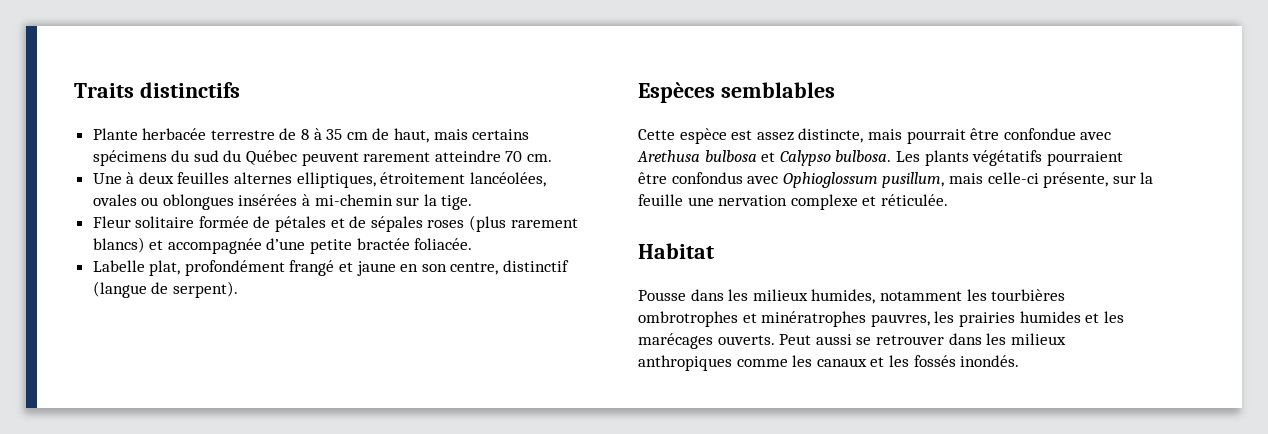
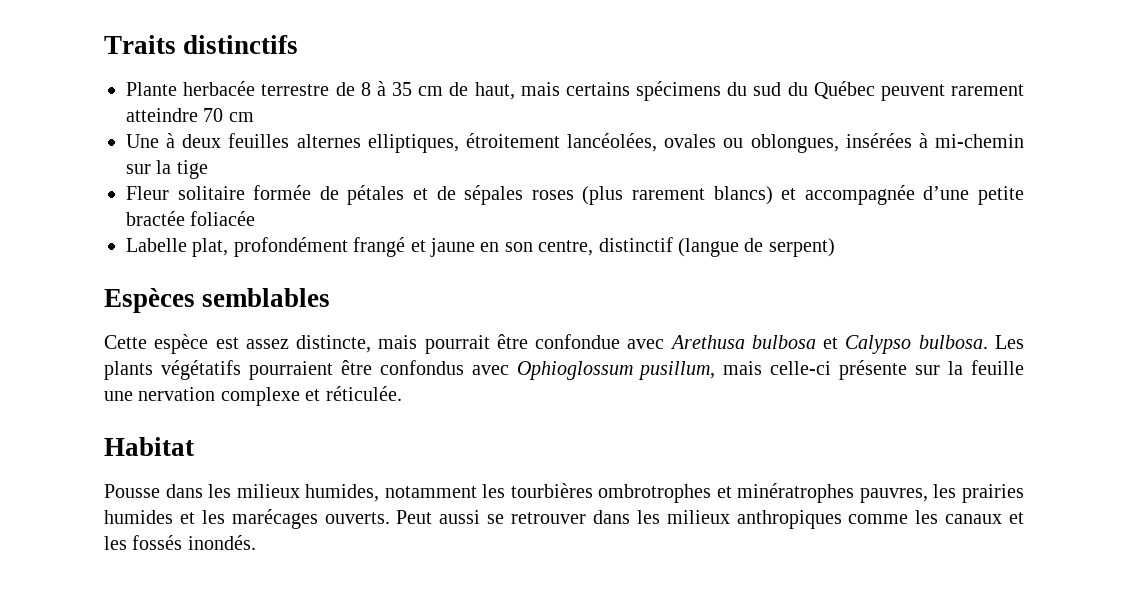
[527,154,553,162] cm. -> [228,112,254,122] cm
[162,194,234,210] oblongues -> [750,134,839,153] oblongues,
[441,195,473,210] tige. -> [176,160,208,179] tige
[414,238,473,250] foliacée. -> [190,211,256,226] foliacée
[172,281,238,298] serpent). -> [768,238,835,257] serpent)
[1043,172,1109,188] présente, -> [839,360,908,380] présente

